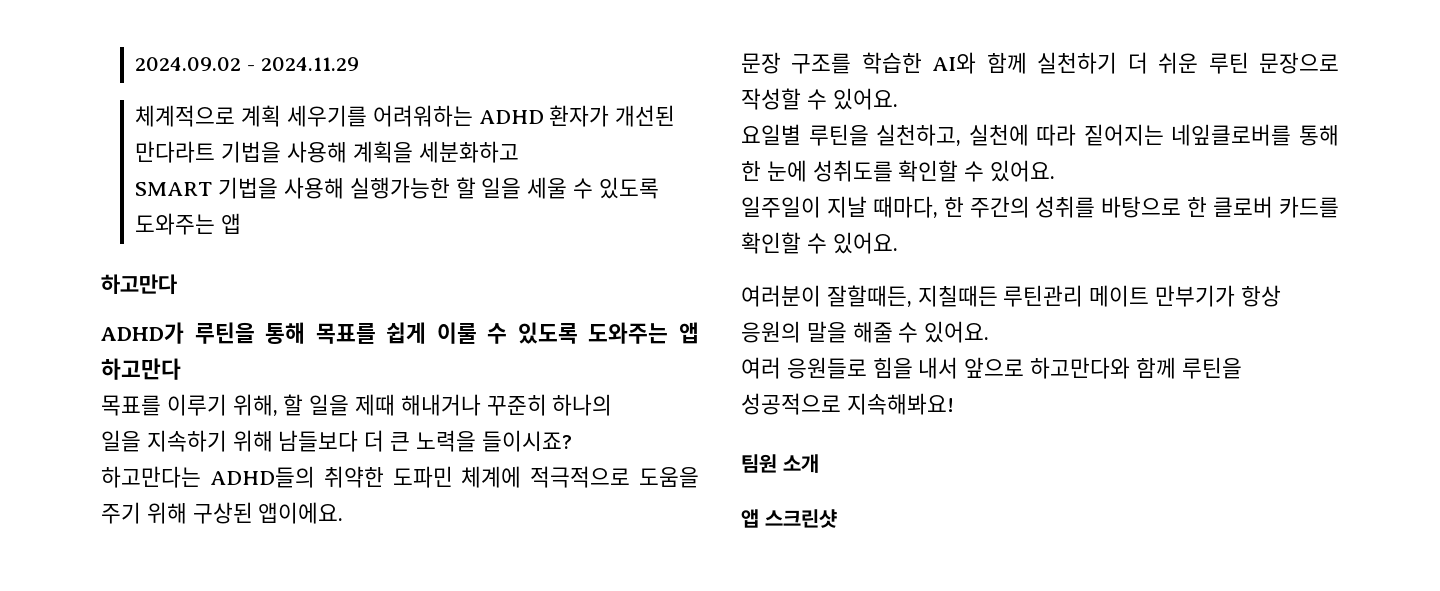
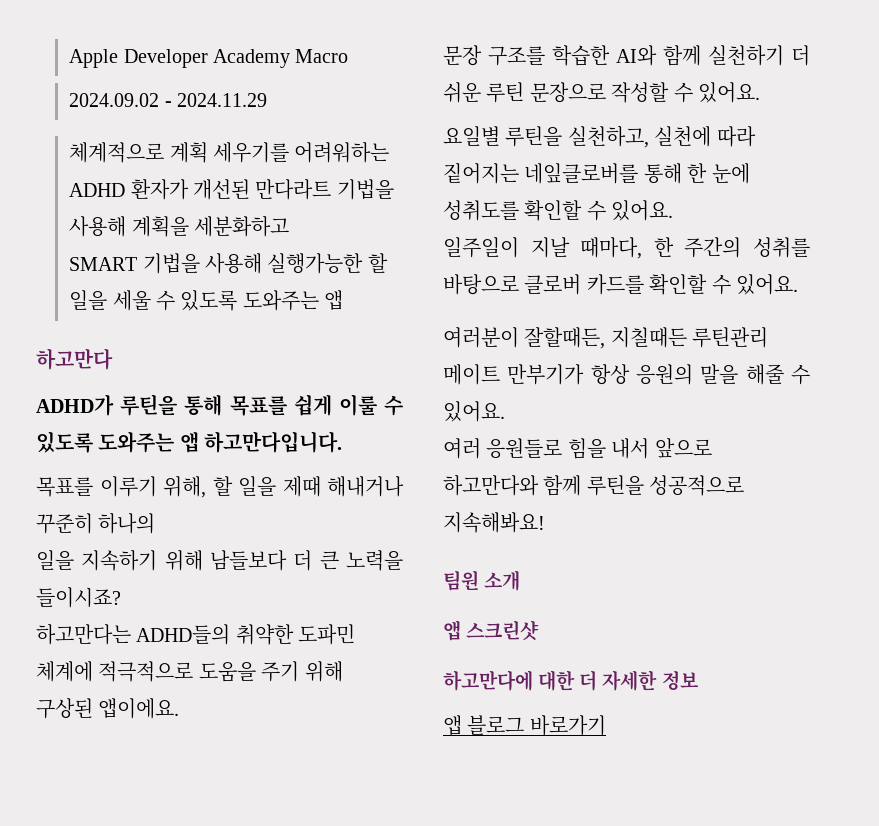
(135, 64) none -> [69,49,349,68] Apple Developer Academy Macro //
[101,358,181,380] 하고만다 -> [204,431,343,453] 하고만다입니다.
[1187,197,1208,217] 한 -> (519, 284) none
(837, 518) none -> [443,670,699,691] [443,715,606,736] // 하고만다에 대한 더 자세한 정보 // 앱 블로그 바로가기

